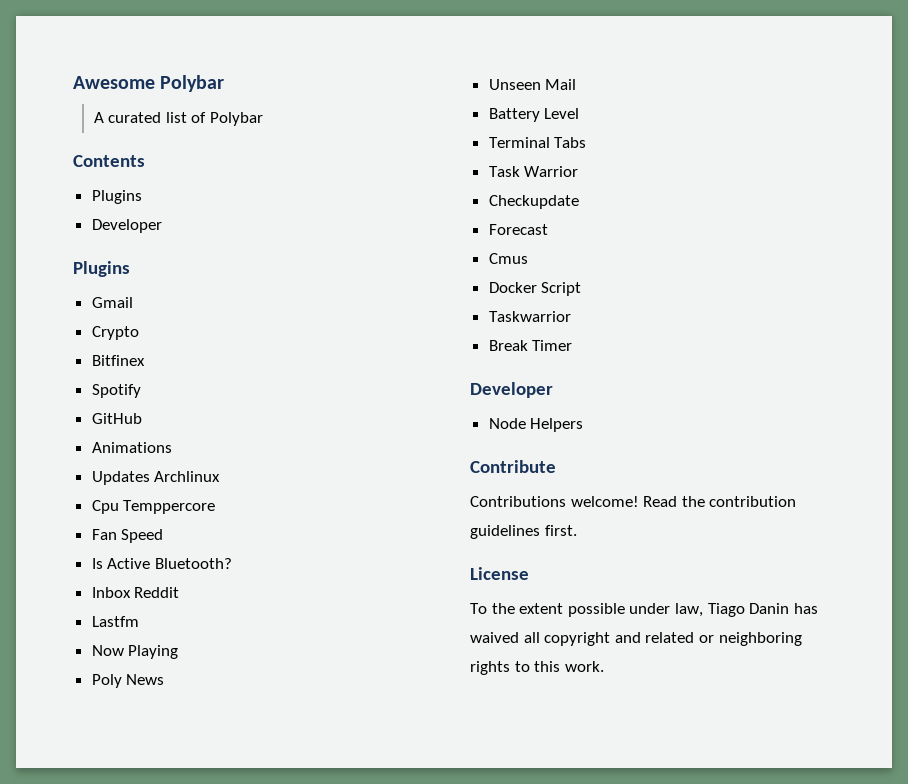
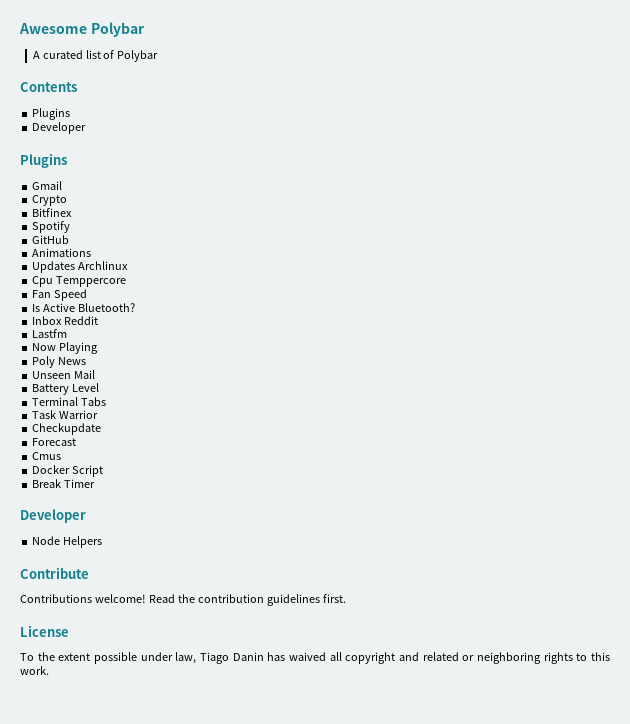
[488,311,571,322] // Taskwarrior -> (104, 471) none

